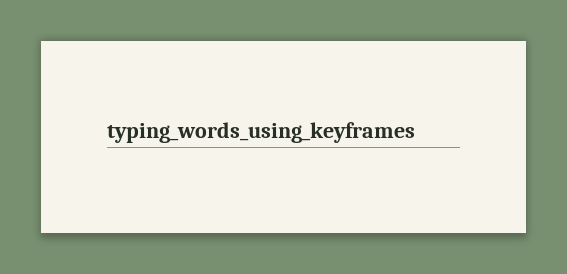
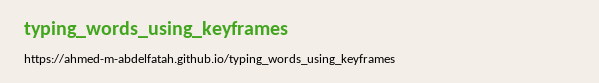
(415, 132) none -> [24,54,395,65] // https://ahmed-m-abdelfatah.github.io/typing_words_using_keyframes

